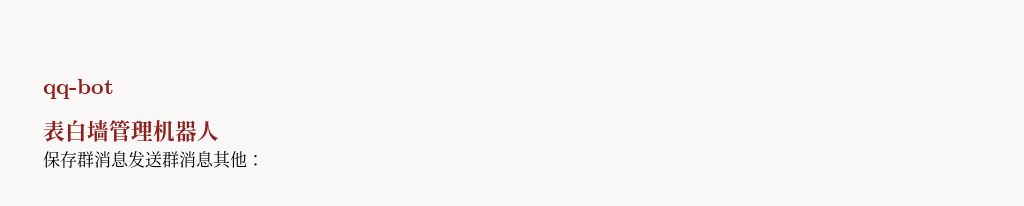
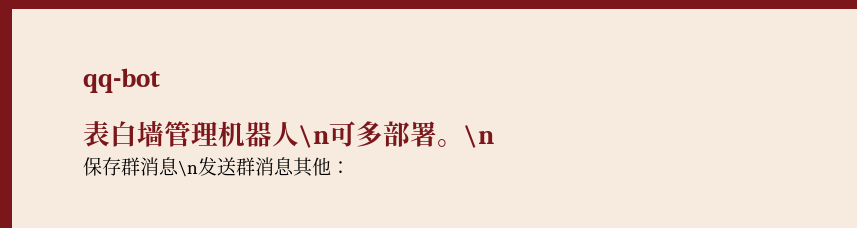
(219, 131) none -> [299,121,494,148] \n可多部署。\n
(129, 159) none -> [178,160,198,177] \n

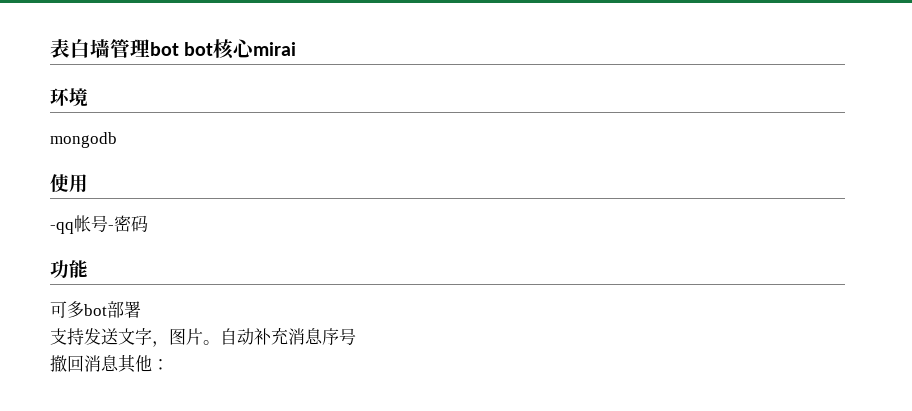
[83,68,160,93] qq-bot // -> (50, 48) none
[218,121,494,148] [83,157,255,177] 机器人\n可多部署。\n // 保存群消息\n发送群 -> [150,39,297,59] [50,88,88,107] [50,132,117,148] [50,174,88,193] [50,215,148,234] [50,260,88,278] [50,301,141,318] [50,327,356,347] [50,355,84,372] bot bot核心mirai // 环境 // mongodb // 使用 // -qq帐号-密码 // 功能 // 可多bot部署 // 支持发送文字，图片。自动补充消息序号 // 撤回

